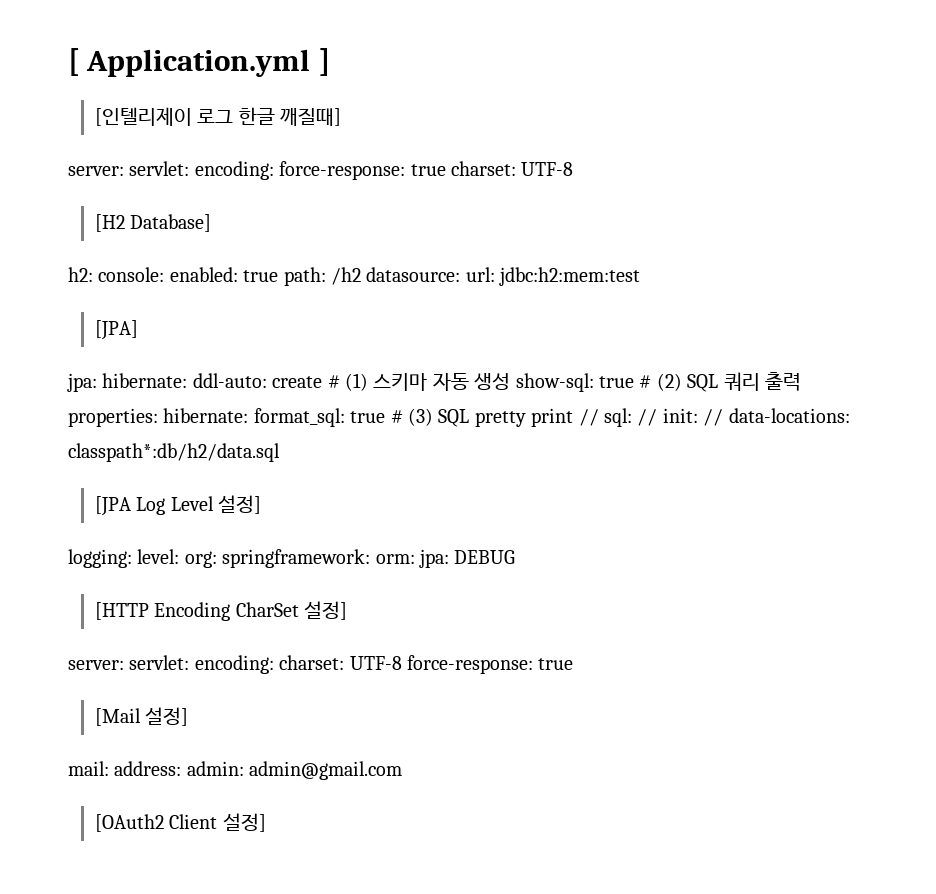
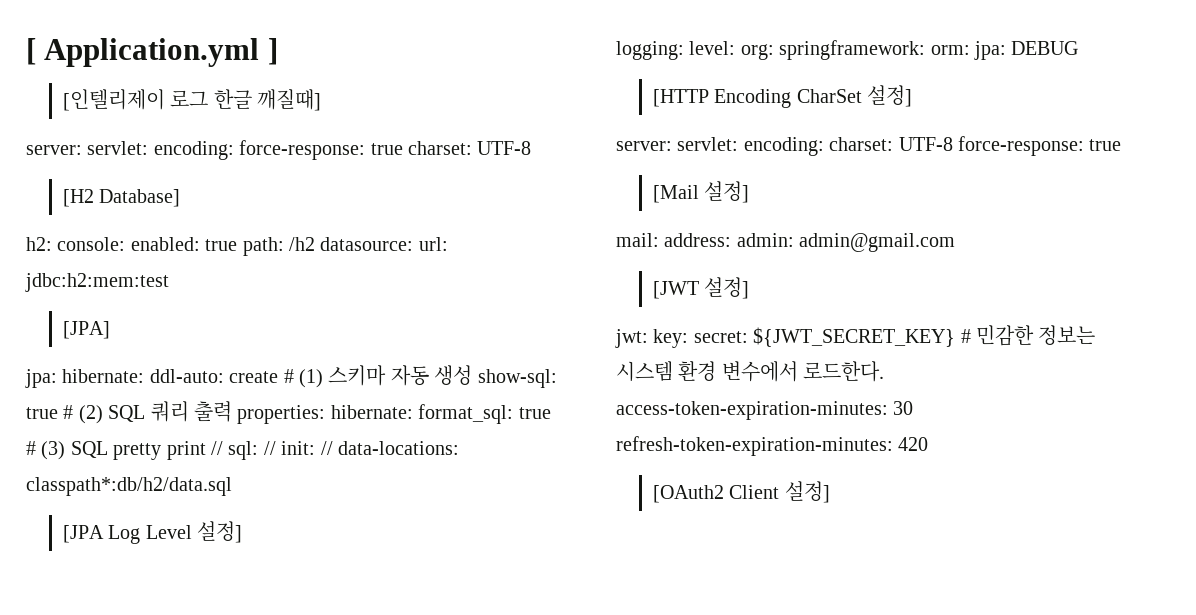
(403, 770) none -> [653,277,750,299] [615,325,1096,348] [616,361,885,382] [616,401,914,420] [616,436,929,456] // [JWT 설정] // jwt: key: secret: ${JWT_SECRET_KEY} # 민감한 정보는 시스템 환경 변수에서 로드한다. access-token-expiration-minutes: 30 refresh-token-expiration-minutes: 420

